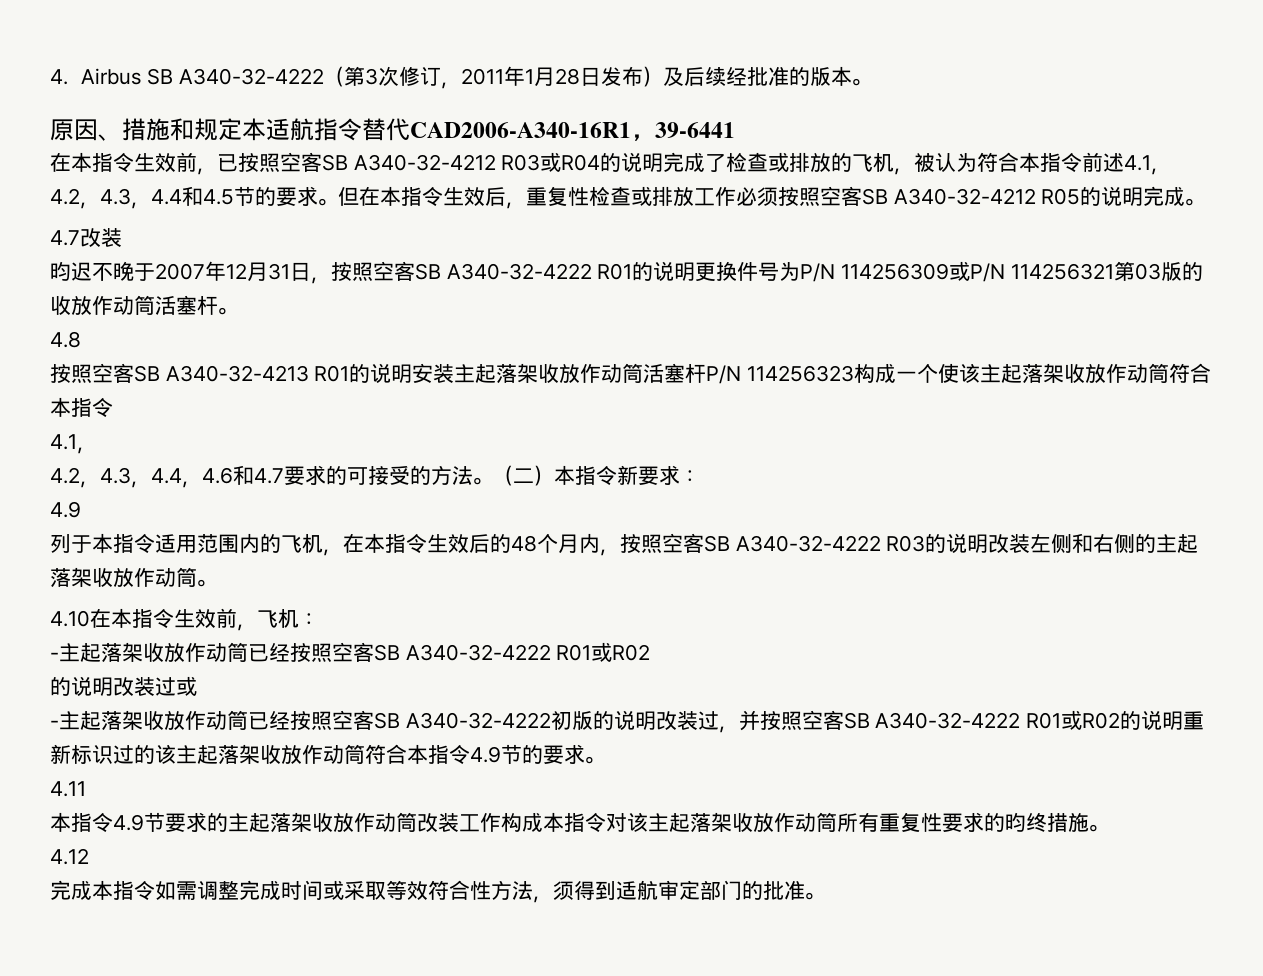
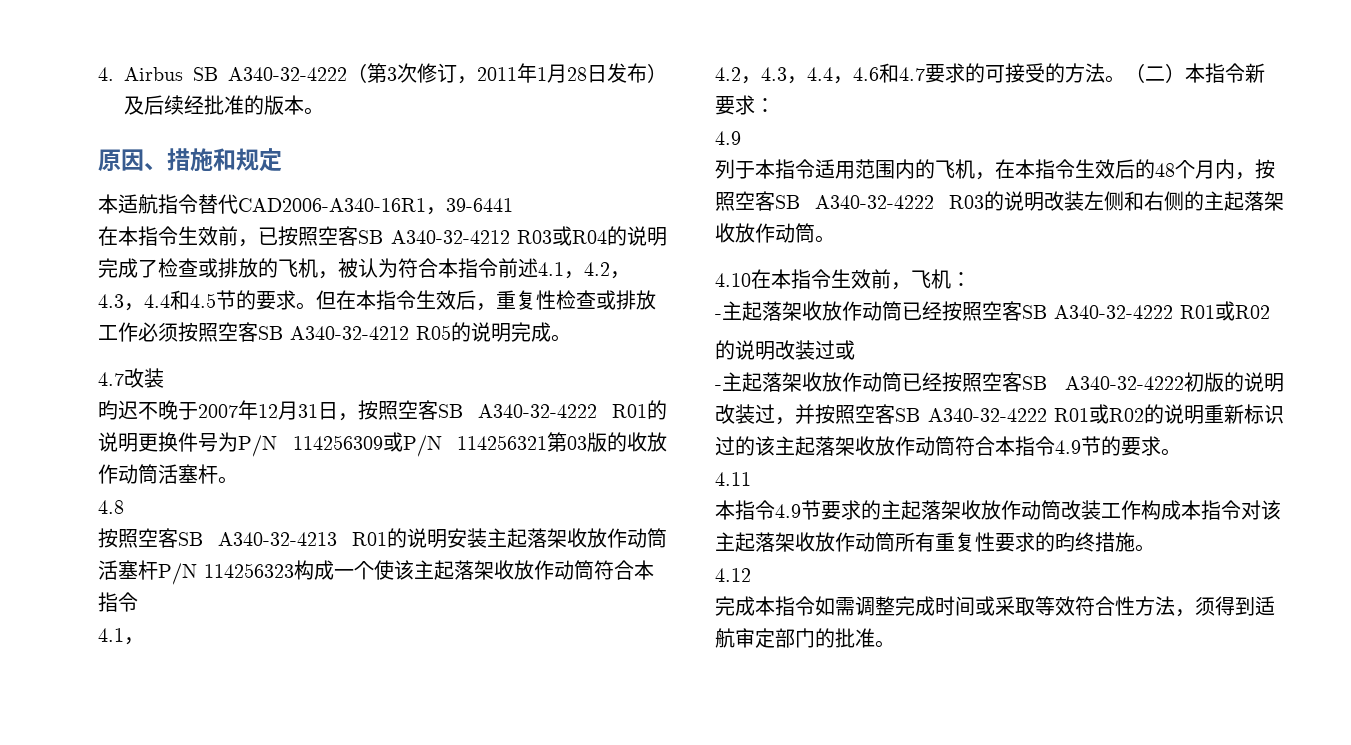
(242, 129) none -> (282, 160) //

